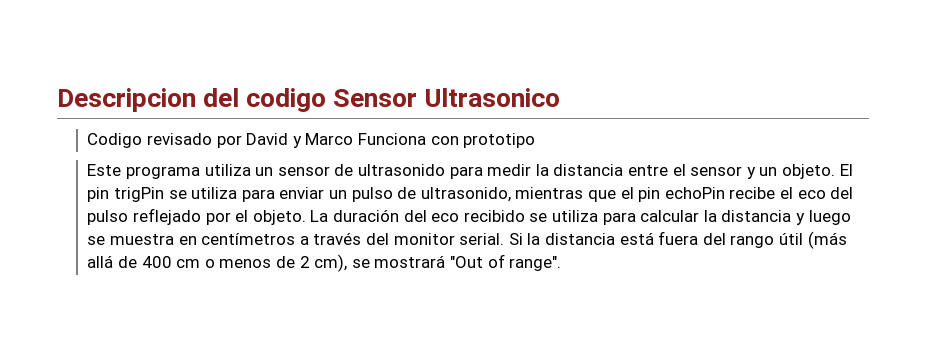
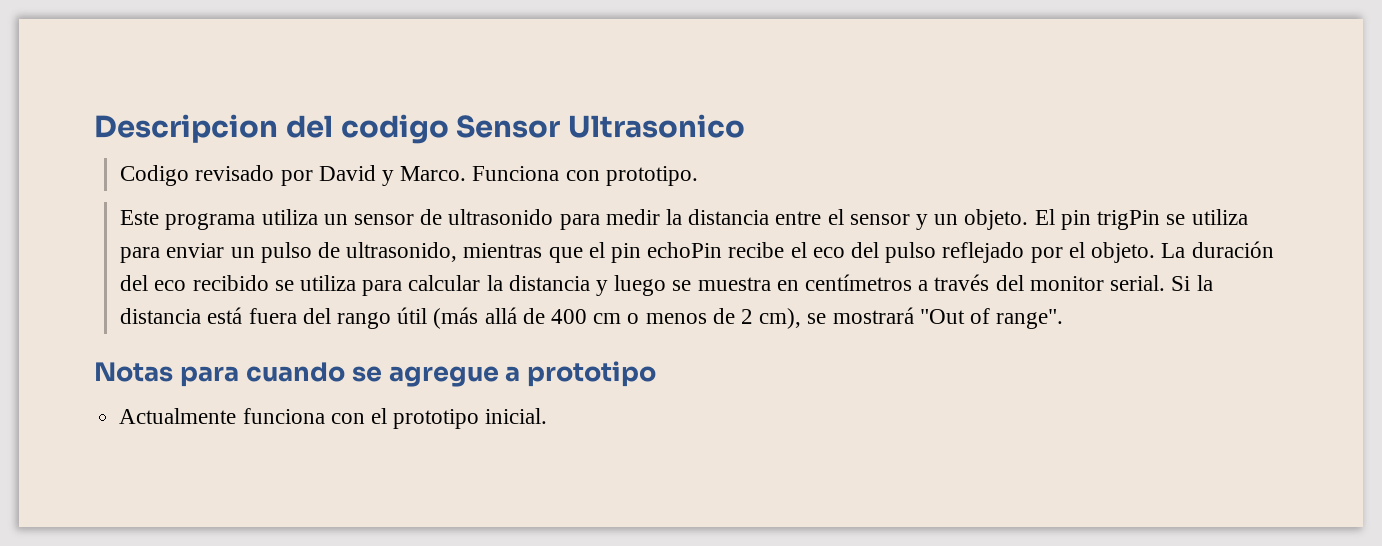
[305,133,354,145] Marco -> [400,166,467,181] Marco.
[463,133,536,148] prototipo -> [605,166,698,186] prototipo.
(562, 263) none -> [94,361,657,387] [119,408,548,429] // Notas para cuando se agregue a prototipo // Actualmente funciona con el prototipo inicial.

